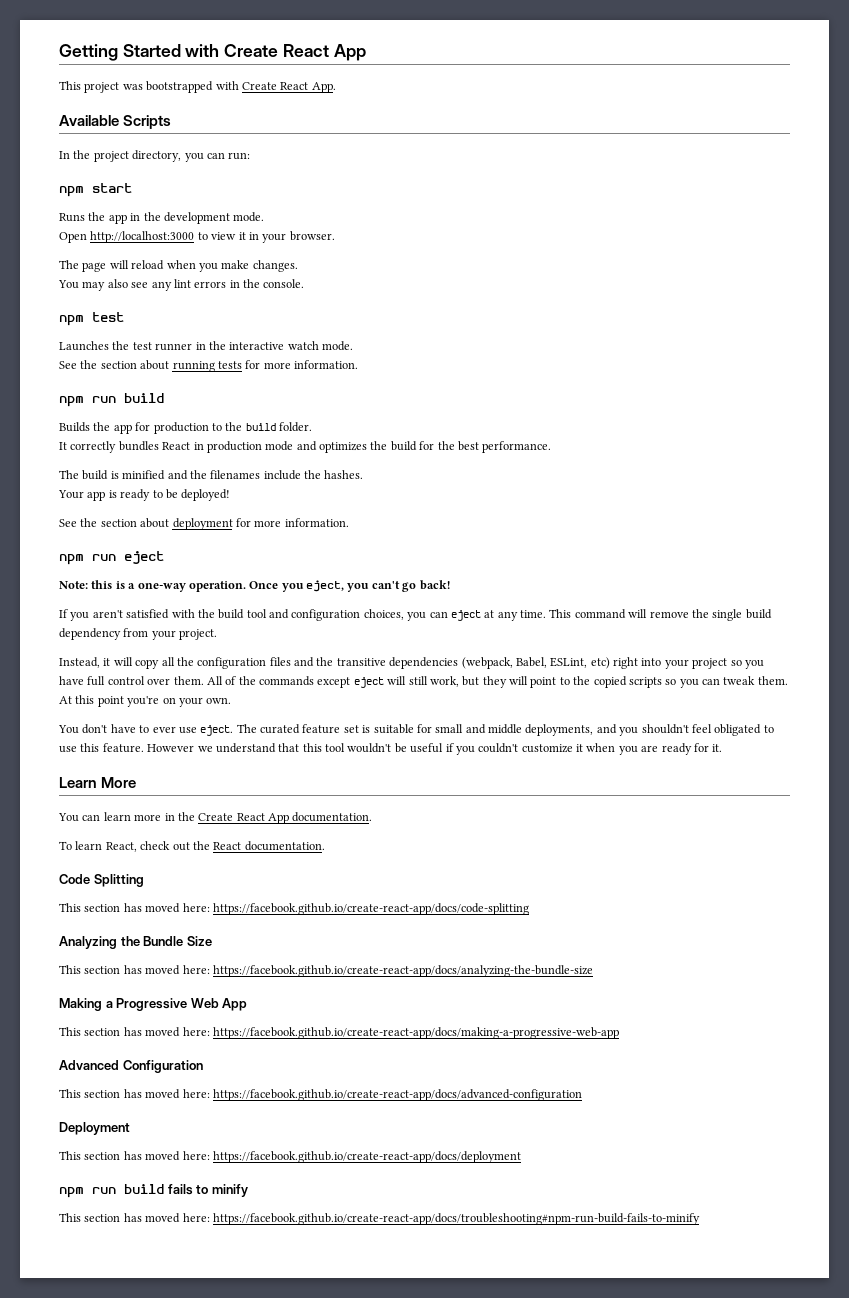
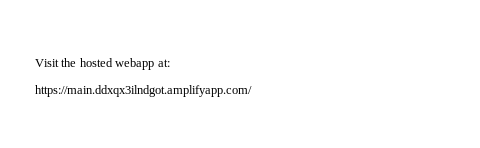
[59,44,366,61] [59,81,336,93] [59,115,172,129] [59,150,251,162] [59,183,132,197] [59,212,265,224] [59,231,335,243] [59,260,298,272] [58,279,305,291] [59,312,124,326] [59,341,353,351] [59,360,358,372] [59,393,164,407] [59,422,312,434] [59,441,552,453] [59,470,364,480] [58,489,231,501] [59,518,349,530] [59,551,164,565] [59,580,450,592] [59,609,772,621] [59,628,218,640] [59,657,764,669] [59,676,788,688] [59,695,232,707] [58,724,774,736] [59,743,723,755] [59,777,137,788] [58,812,373,824] [59,841,325,852] [59,874,144,887] [59,903,529,915] [59,936,212,949] [59,965,593,977] [59,998,248,1011] [59,1027,619,1039] [59,1060,203,1073] [59,1089,582,1101] [59,1122,130,1135] [59,1151,521,1163] [59,1184,248,1198] [59,1213,700,1225] Getting Started with Create React App // This project was bootstrapped with Create React App. // Available Scripts // In the project directory, you can run: // npm start // Runs the app in the development mode. // Open http://localhost:3000 to view it in your browser. // The page will reload when you make changes. // You may also see any lint errors in the console. // npm test // Launches the test runner in the interactive watch mode. // See the section about running tests for more information. // npm run build // Builds the app for production to the build folder. // It correctly bundles React in production mode and optimizes the build for the best performance. // The build is minified and the filenames include the hashes. // Your app is ready to be deployed! // See the section about deployment for more information. // npm run eject // Note: this is a one-way operation. Once you eject, you can't go back! // If you aren't satisfied with the build tool and configuration choices, you can eject at any time. This command will remove the single build dependency from your project. // Instead, it will copy all the configuration files and the transitive dependencies (webpack, Babel, ESLint, etc) right into your project so you have full control over them. All of the commands except eject will still work, but they will point to the copied scripts so you can tweak them. At this point you're on your own. // You don't have to ever use eject. The curated feature set is suitable for small and middle deployments, and you shouldn't feel obligated to use this feature. However we understand that this tool wouldn't be useful if you couldn't customize it when you are ready for it. // Learn More // You can learn more in the Create React App documentation. // To learn React, check out the React documentation. // Code Splitting // This section has moved here: https://facebook.github.io/create-react-app/docs/code-splitting // Analyzing the Bundle Size // This section has moved here: https://facebook.github.io/create-react-app/docs/analyzing-the-bundle-size // Making a Progressive Web App // This section has moved here: https://facebook.github.io/create-react-app/docs/making-a-progressive-web-app // Advanced Configuration // This section has moved here: https://facebook.github.io/create-react-app/docs/advanced-configuration // Deployment // This section has moved here: https://facebook.github.io/create-react-app/docs/deployment // npm run build fails to minify // This section has moved here: https://facebook.github.io/create-react-app/docs/troubleshooting#npm-run-build-fails-to-minify -> [35,58,170,70] [35,85,252,97] Visit the hosted webapp at: // https://main.ddxqx3ilndgot.amplifyapp.com/

